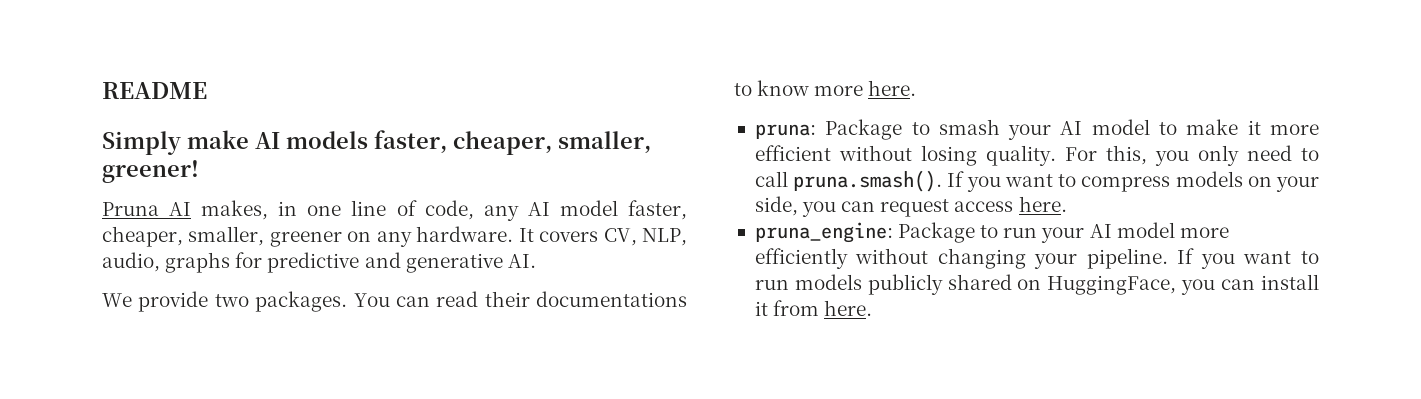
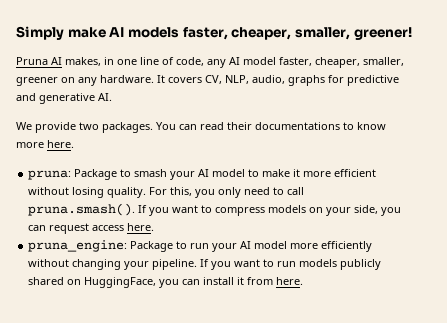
[102,82,207,99] README // -> (16, 33) none

